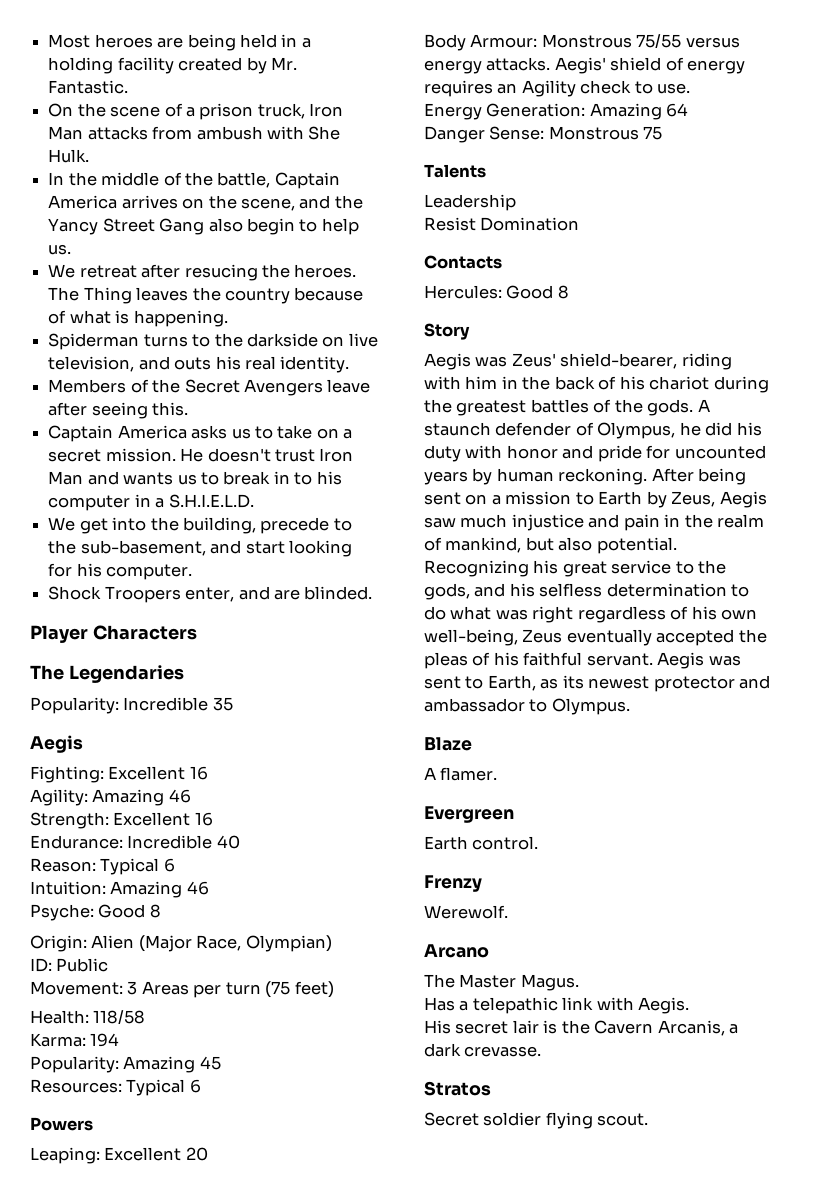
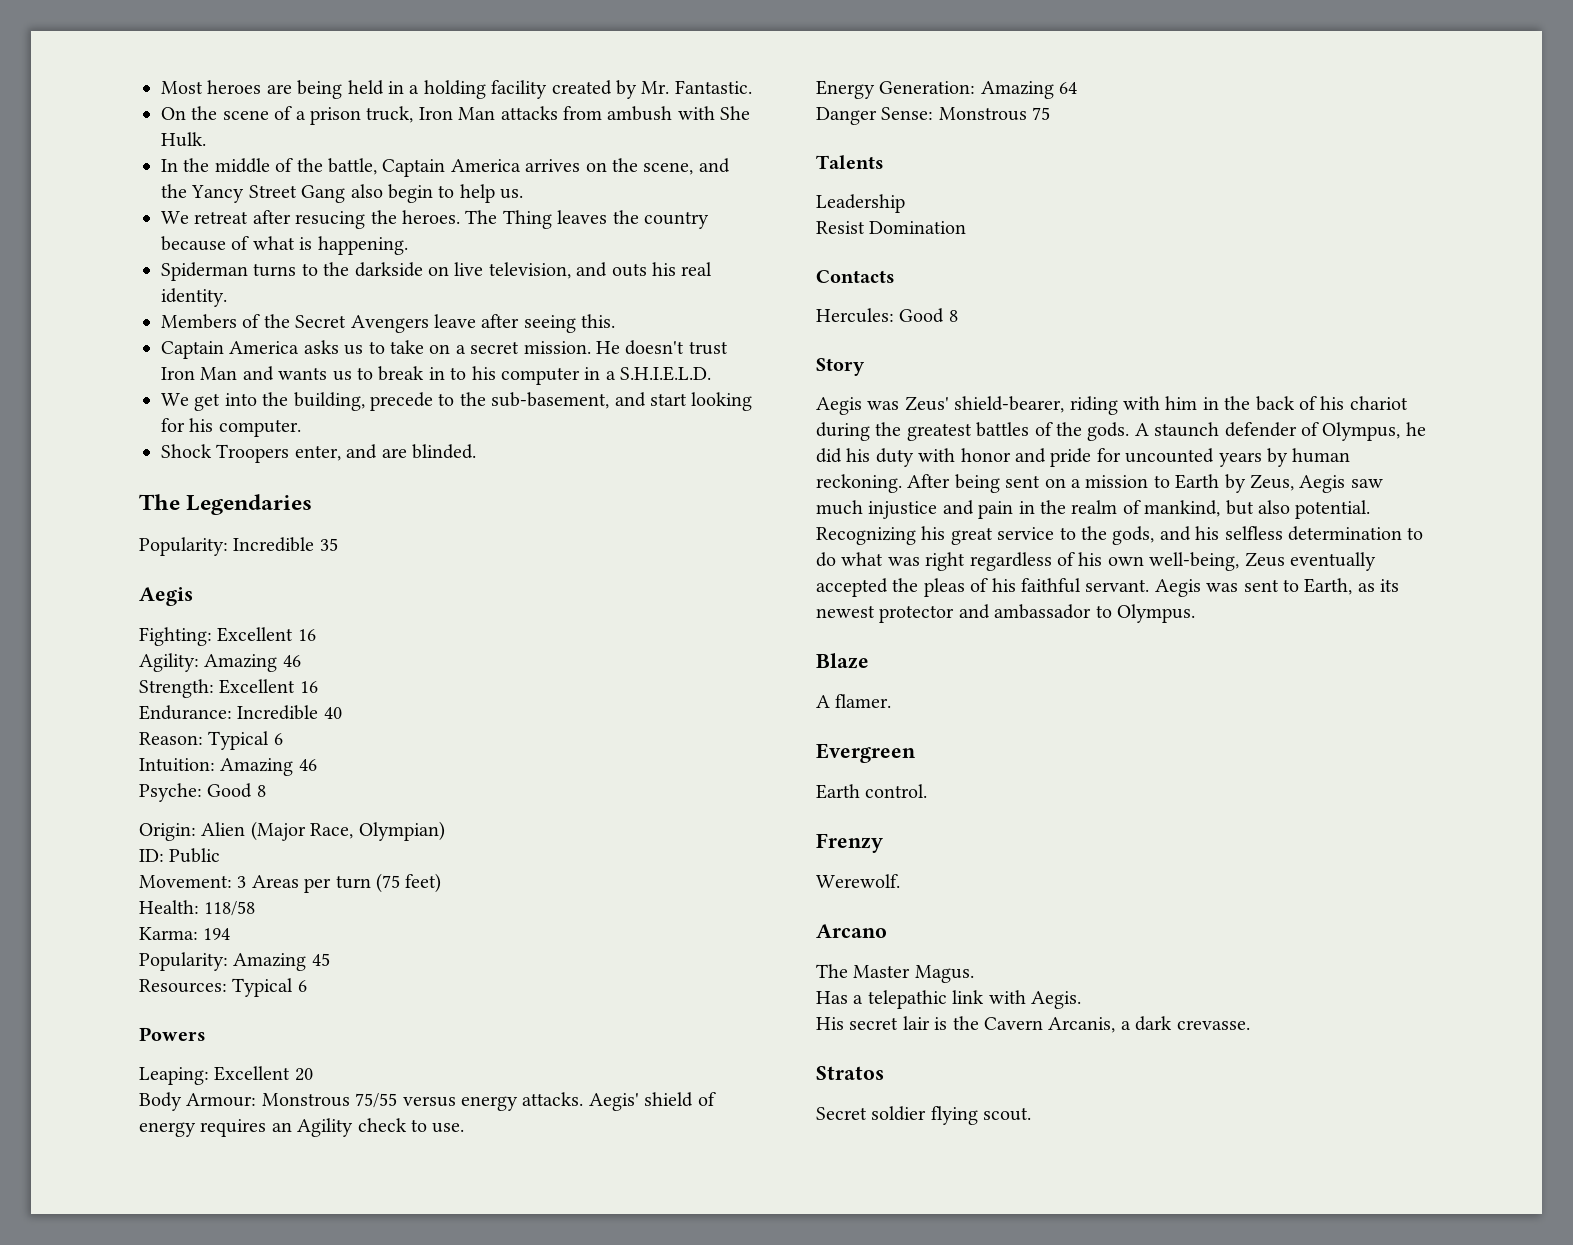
[30,625,197,643] // Player Characters -> (476, 451) none

